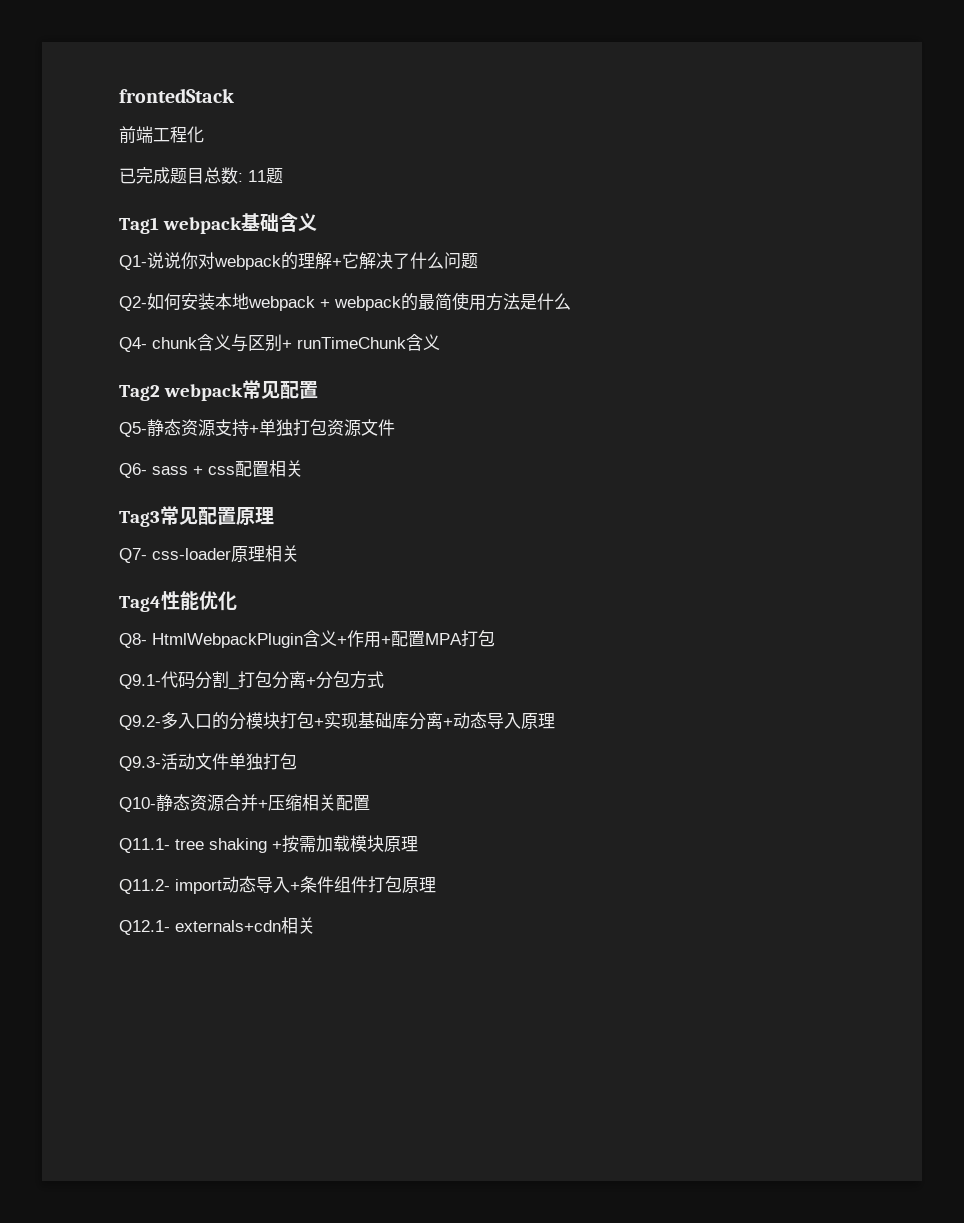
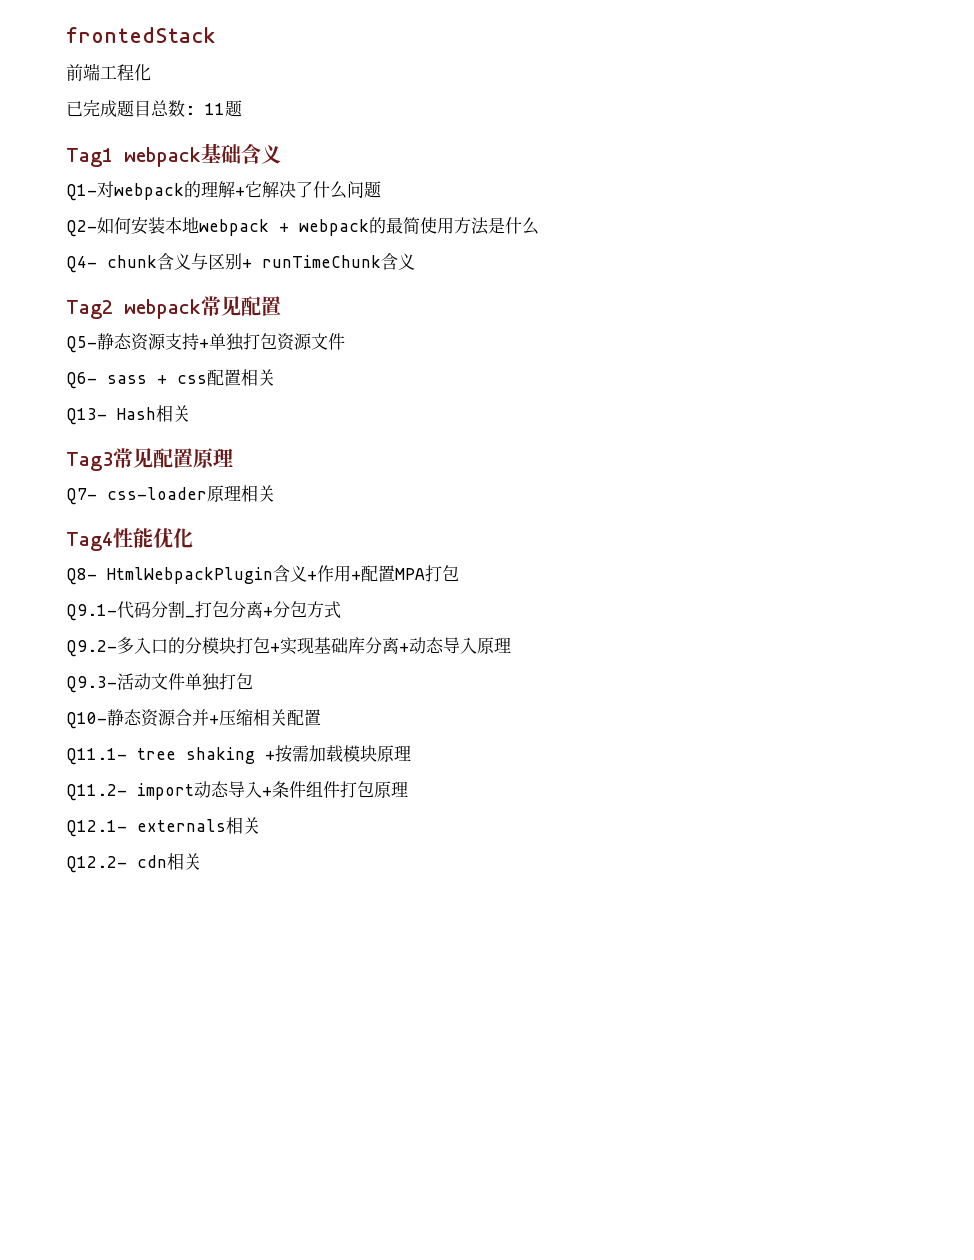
[147,252,198,269] 说说你 -> (97, 192) none
(303, 468) none -> [66,405,190,425] // Q13- Hash相关
[175,917,315,934] externals+cdn相关 -> [137,817,260,834] [66,853,201,873] externals相关 // Q12.2- cdn相关

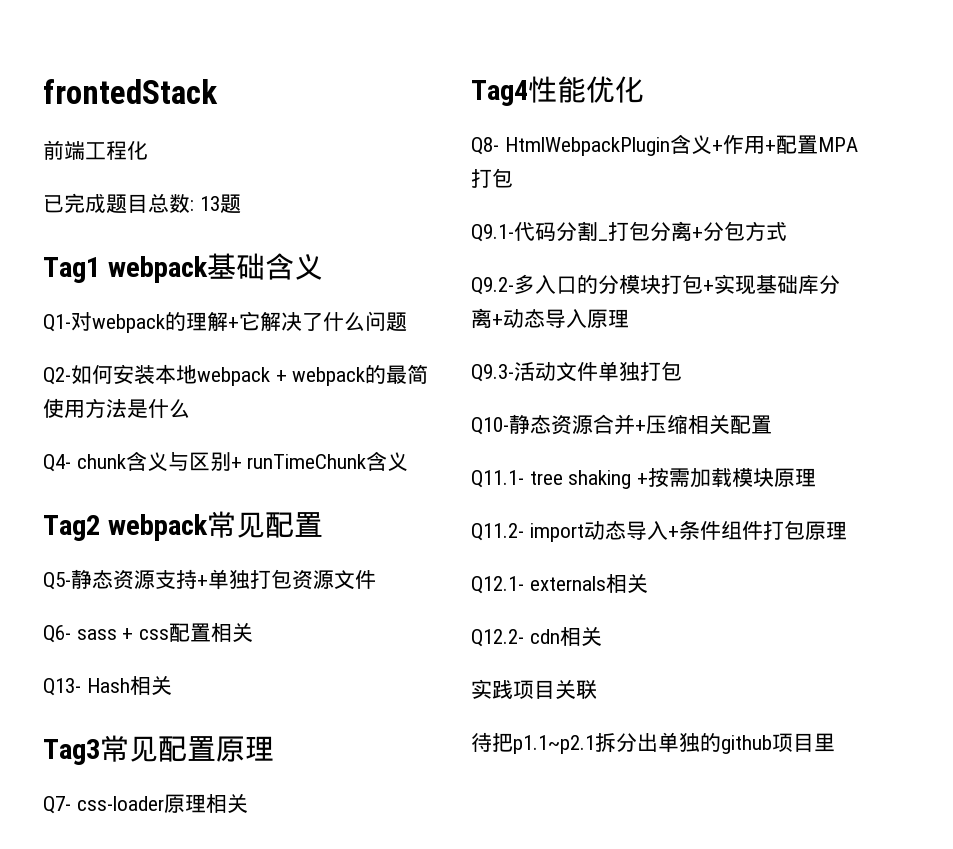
[205,103,225,115] 11 -> [199,196,220,211] 13
(201, 861) none -> [471,679,597,699] [471,732,835,754] // 实践项目关联 // 待把p1.1~p2.1拆分出单独的github项目里

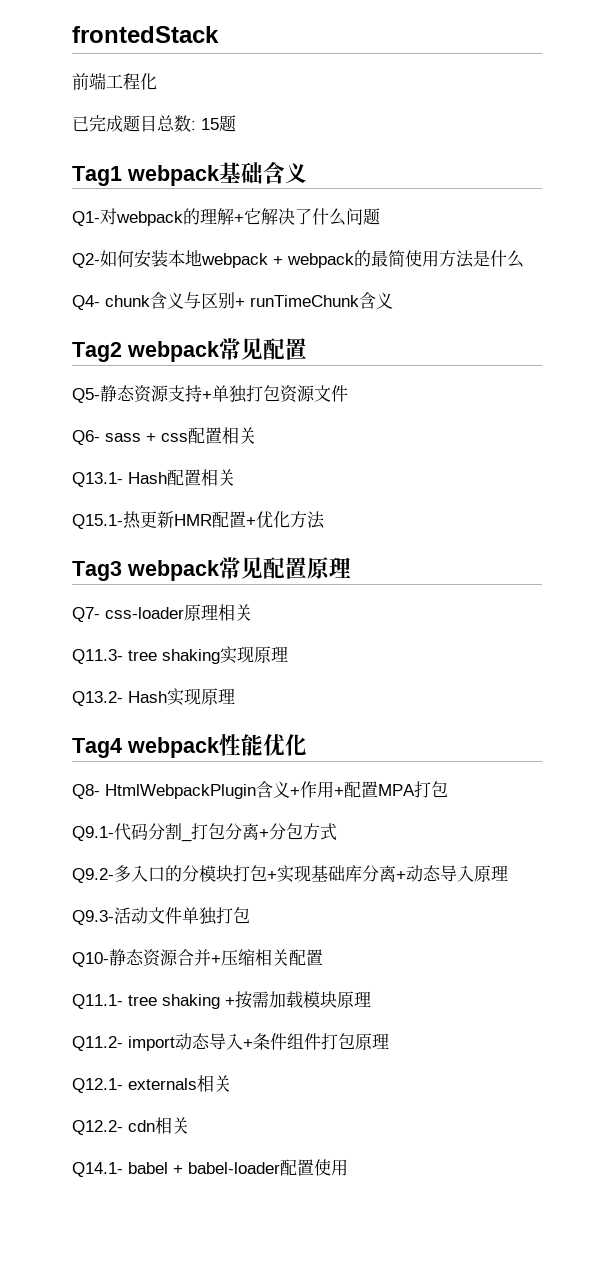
[199,196,220,211] 13 -> [201,118,219,130] 15
[43,675,172,696] Q13- Hash相关 -> [72,469,235,487] [72,511,325,529] Q13.1- Hash配置相关 // Q15.1-热更新HMR配置+优化方法
(100, 752) none -> [127,560,219,581] webpack
(248, 803) none -> [72,646,288,664] [72,688,235,706] // Q11.3- tree shaking实现原理 // Q13.2- Hash实现原理
(528, 93) none -> [127,737,219,758] webpack
[471,679,597,699] [471,732,835,754] 实践项目关联 // 待把p1.1~p2.1拆分出单独的github项目里 -> [72,1159,348,1177] Q14.1- babel + babel-loader配置使用

